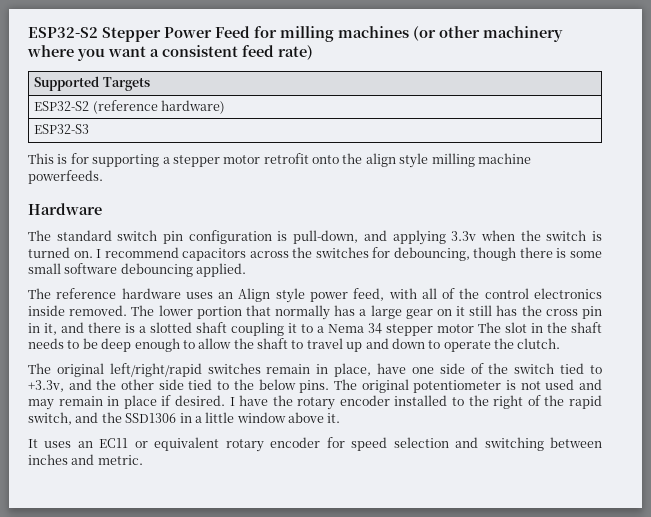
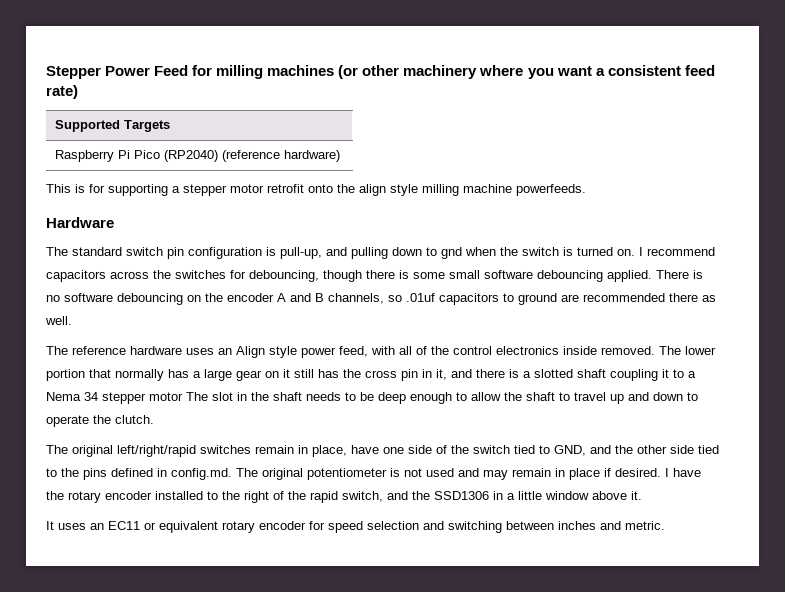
[28,27,98,38] ESP32-S2 -> (46, 72) none
[34,101,90,111] ESP32-S2 -> [54,150,218,162] Raspberry Pi Pico (RP2040)
[34,124,90,134] // ESP32-S3 -> (340, 156) none
[293,230,477,245] pull-down, and applying 3.3v -> [280,247,462,259] pull-up, and pulling down to gnd
(247, 270) none -> [656,270,703,279] [46,293,716,305] [45,316,72,325] There is no software debouncing on the encoder A and B channels, so .01uf capacitors to ground are recommended there as well.
[28,380,64,392] +3.3v, -> [554,445,586,456] GND,
[258,379,330,393] below pins. -> [83,468,232,480] pins defined in config.md.

